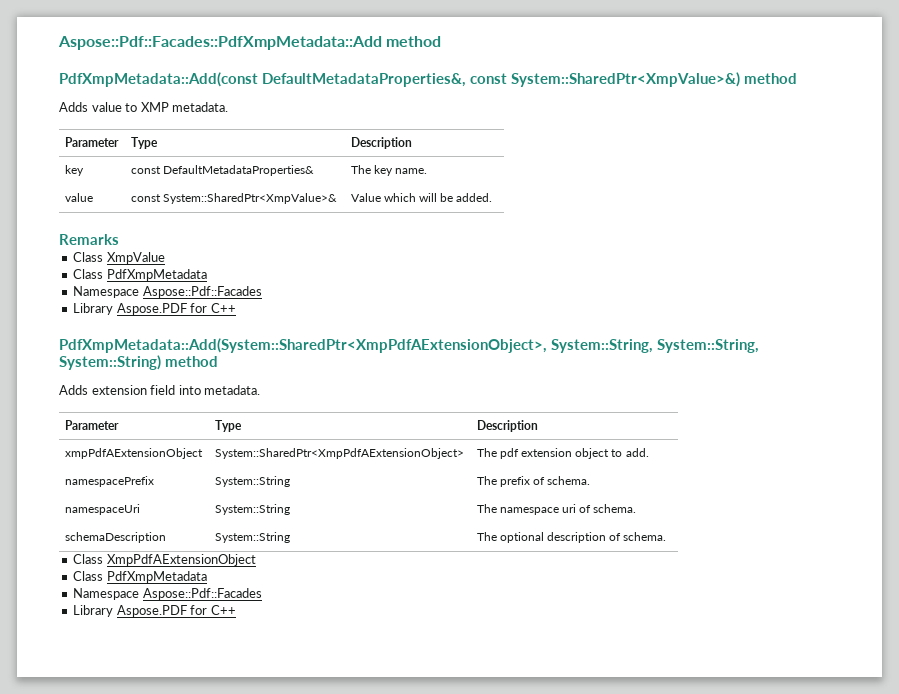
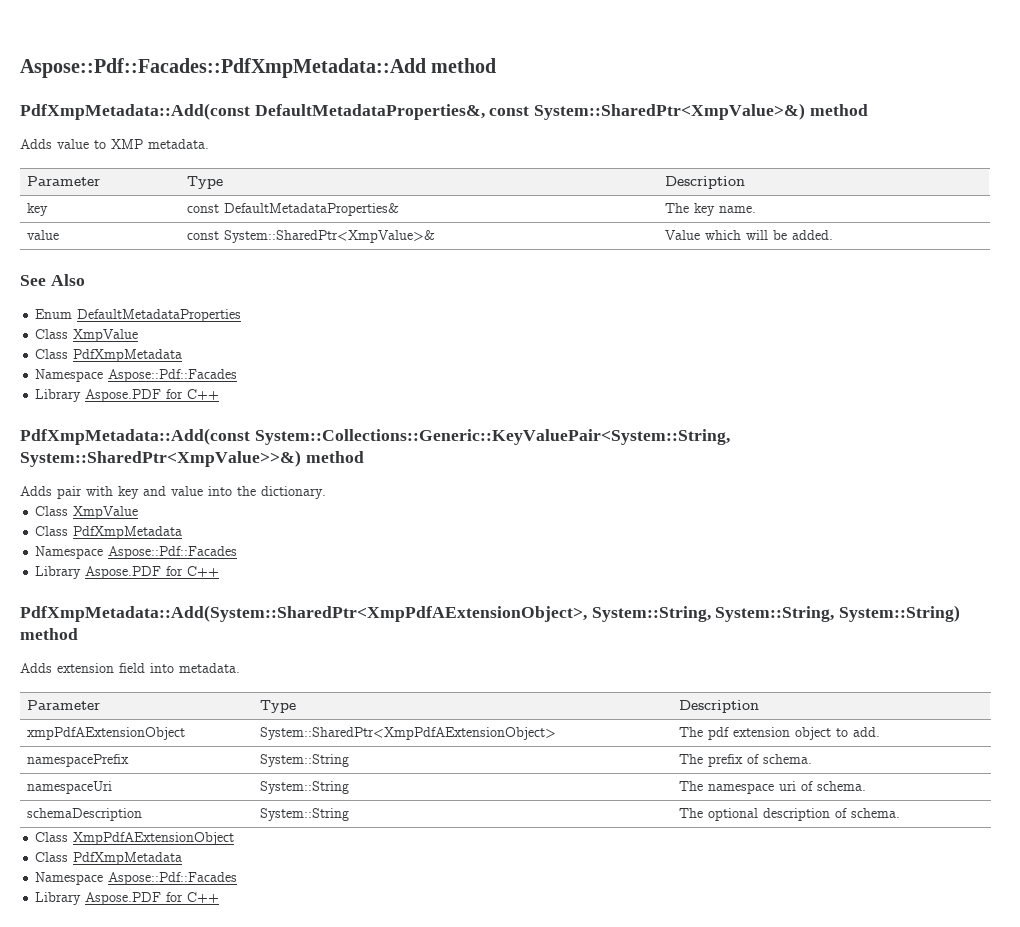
[59,234,119,245] Remarks -> [20,274,85,286] [35,309,242,322] [35,329,139,342] [35,349,183,362] [35,369,238,382] [35,389,220,402] [20,428,730,445] [20,450,364,467] [20,486,326,499] See Also // Enum DefaultMetadataProperties // Class XmpValue // Class PdfXmpMetadata // Namespace Aspose::Pdf::Facades // Library Aspose.PDF for C++ // PdfXmpMetadata::Add(const System::Collections::Generic::KeyValuePair<System::String, System::SharedPtr<XmpValue>>&) method // Adds pair with key and value into the dictionary.

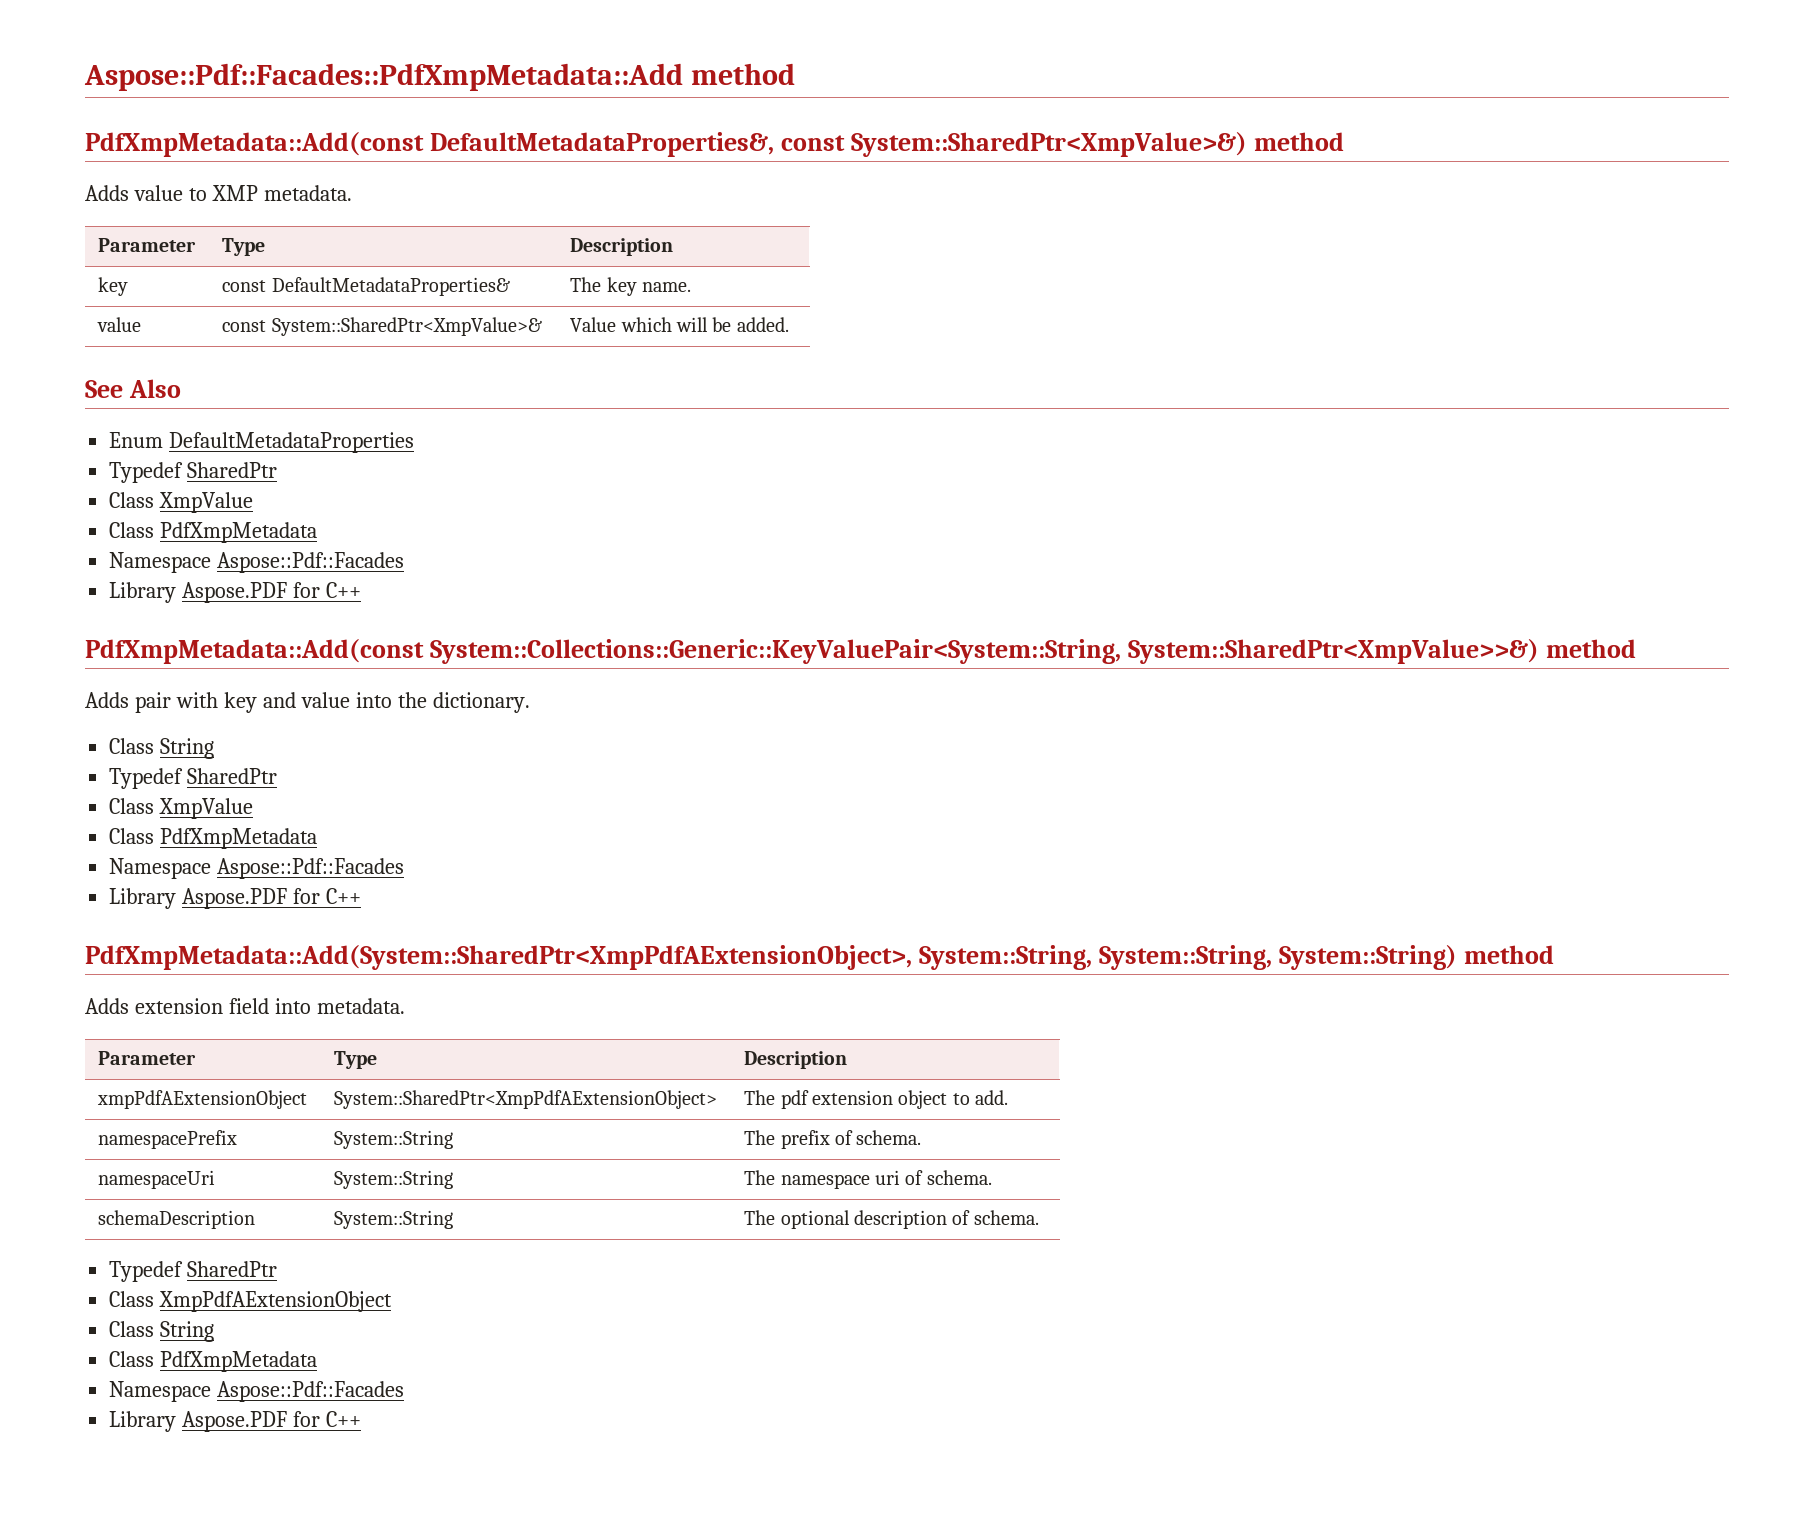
(242, 315) none -> [109,462,278,483] // Typedef SharedPtr
(326, 492) none -> [109,738,215,759] [109,768,278,789] // Class String // Typedef SharedPtr
(901, 813) none -> [109,1261,278,1282] // Typedef SharedPtr
(235, 838) none -> [109,1321,215,1342] // Class String

